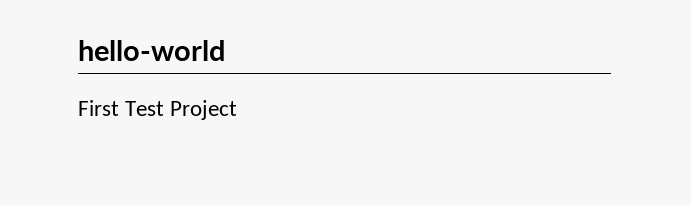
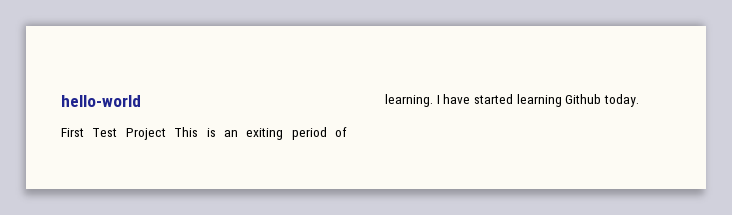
(238, 110) none -> [174,127,347,140] [385,94,639,107] This is an exiting period of learning. I have started learning Github today.

